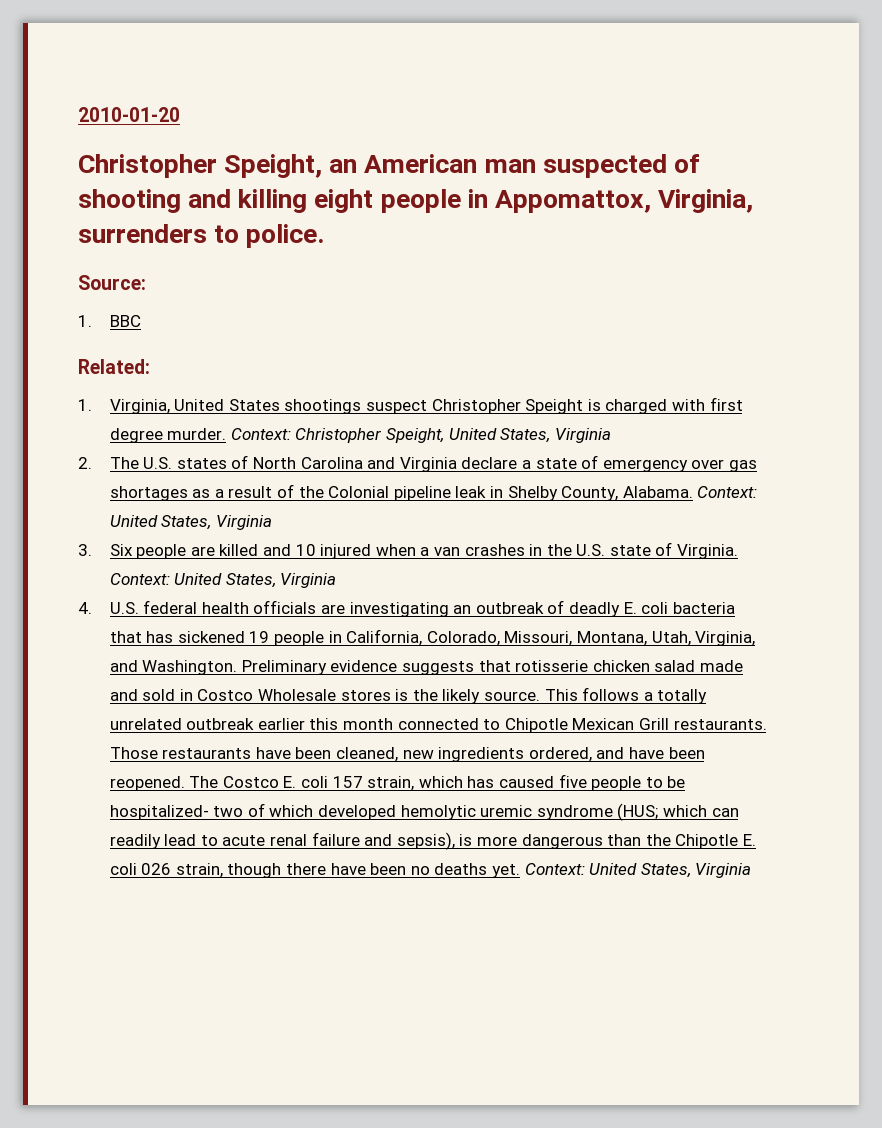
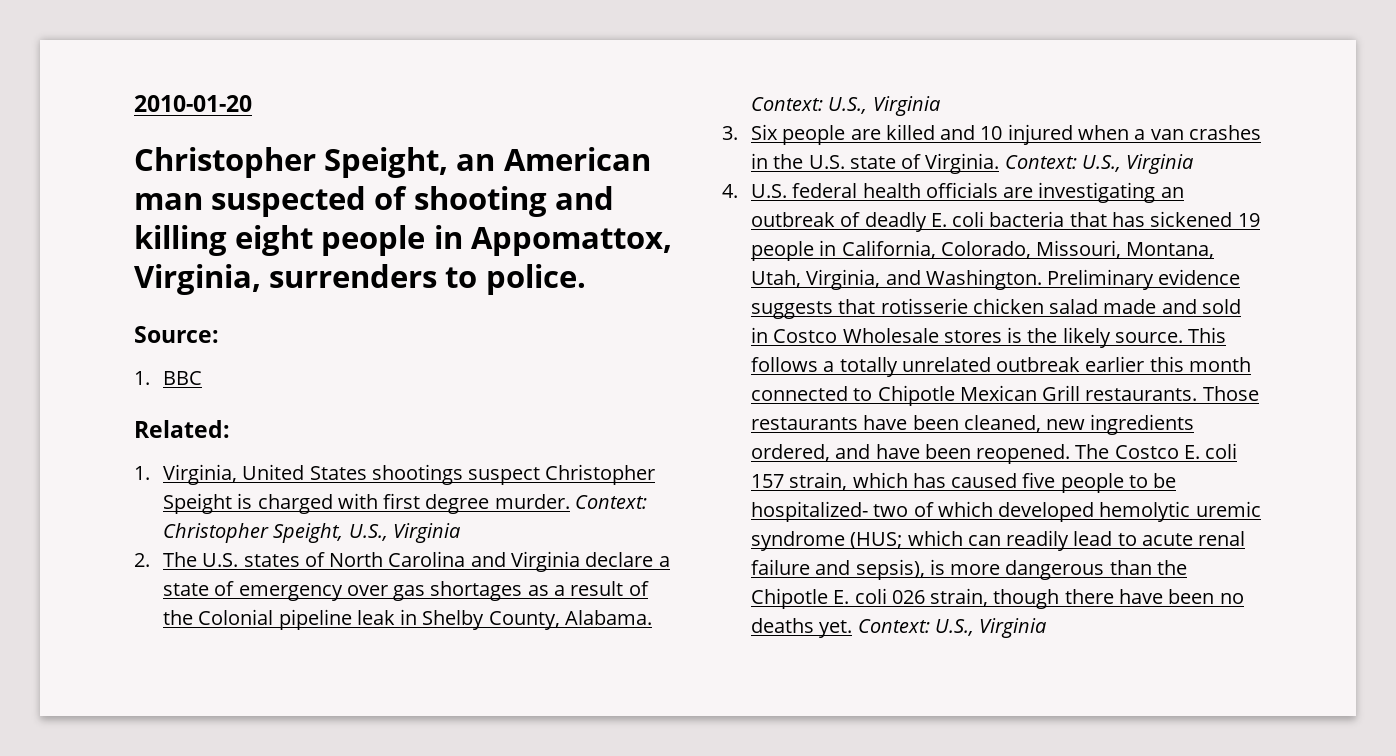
[448,428,551,443] United States, -> [348,524,388,541] U.S.,
[109,515,212,530] United States, -> [828,97,868,114] U.S.,
[174,573,276,588] United States, -> [1082,155,1122,172] U.S.,
[589,863,691,878] United States, -> [934,619,974,636] U.S.,

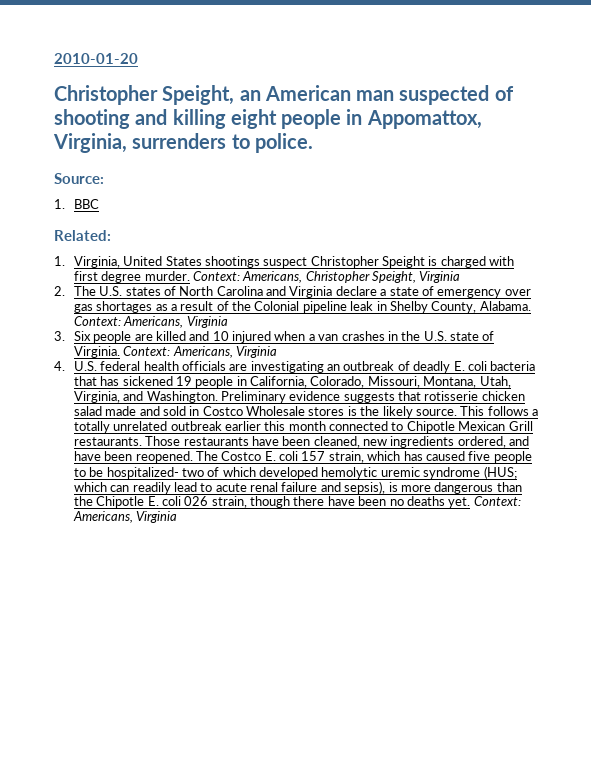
[163,523,388,543] Christopher Speight, U.S., -> [242,271,417,283] Americans, Christopher Speight,
[828,97,868,114] U.S., -> [123,316,184,328] Americans,
[1082,155,1122,172] U.S., -> [172,346,233,358] Americans,
[934,619,974,636] U.S., -> [72,511,133,523] Americans,

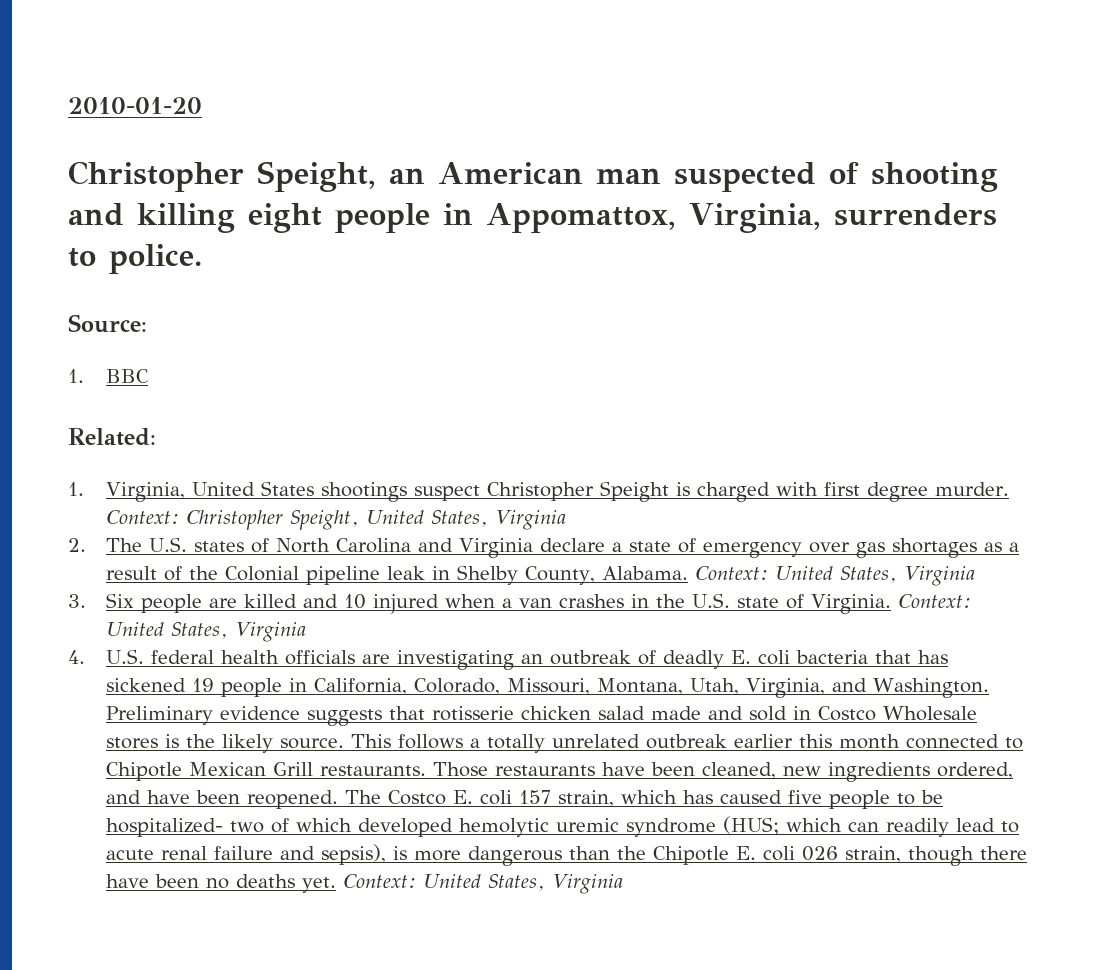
[242,271,417,283] Americans, Christopher Speight, -> [185,510,488,530] Christopher Speight, United States,
[123,316,184,328] Americans, -> [774,566,897,583] United States,
[172,346,233,358] Americans, -> [105,622,228,639] United States,
[72,511,133,523] Americans, -> [422,874,545,891] United States,

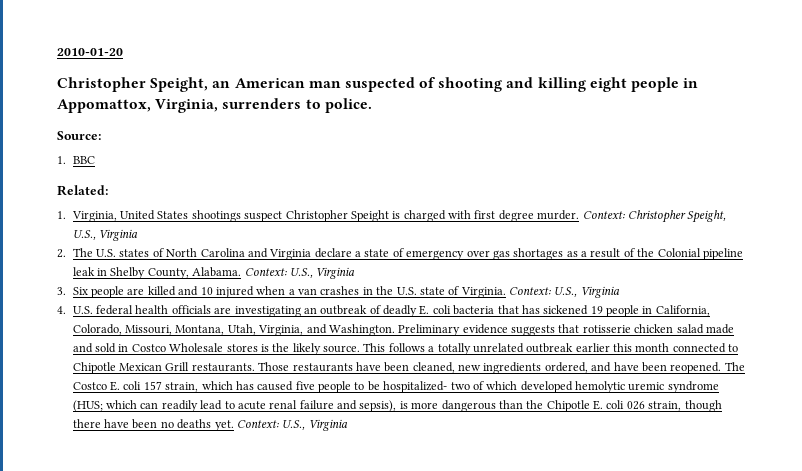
[365,510,488,527] United States, -> [72,230,96,240] U.S.,
[774,566,897,583] United States, -> [289,268,313,278] U.S.,
[105,622,228,639] United States, -> [554,287,578,297] U.S.,
[422,874,545,891] United States, -> [282,420,306,430] U.S.,

